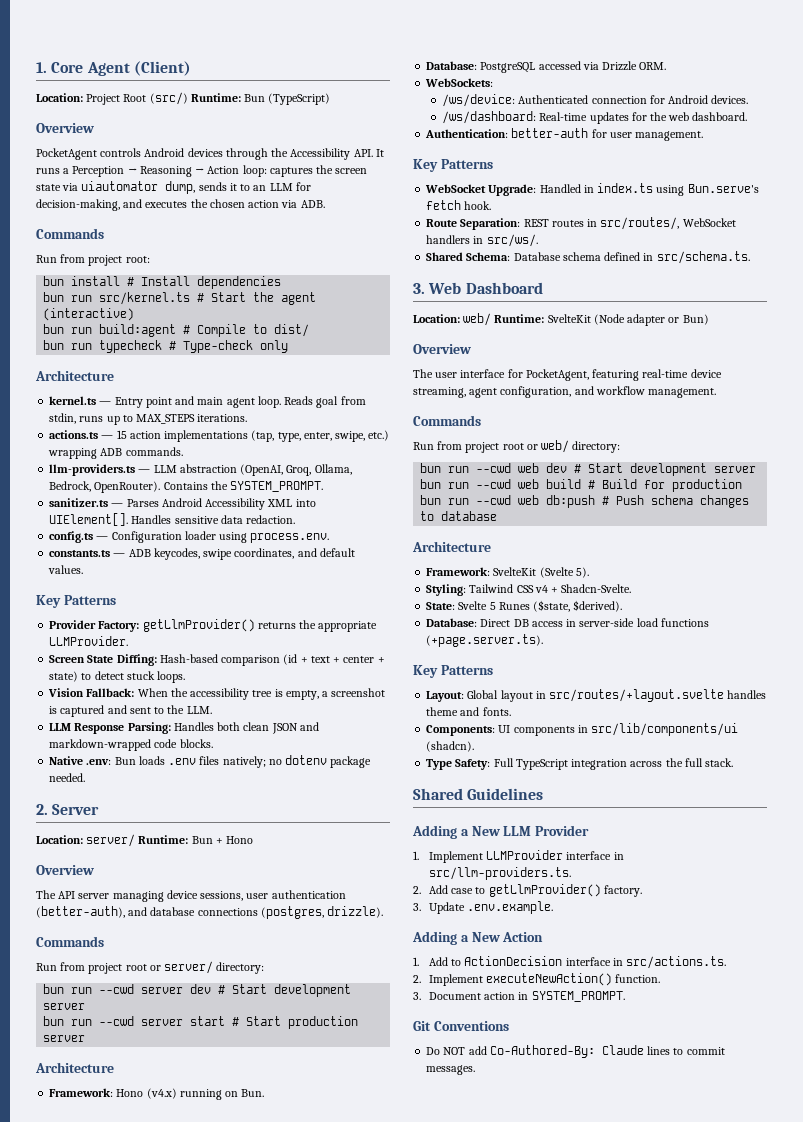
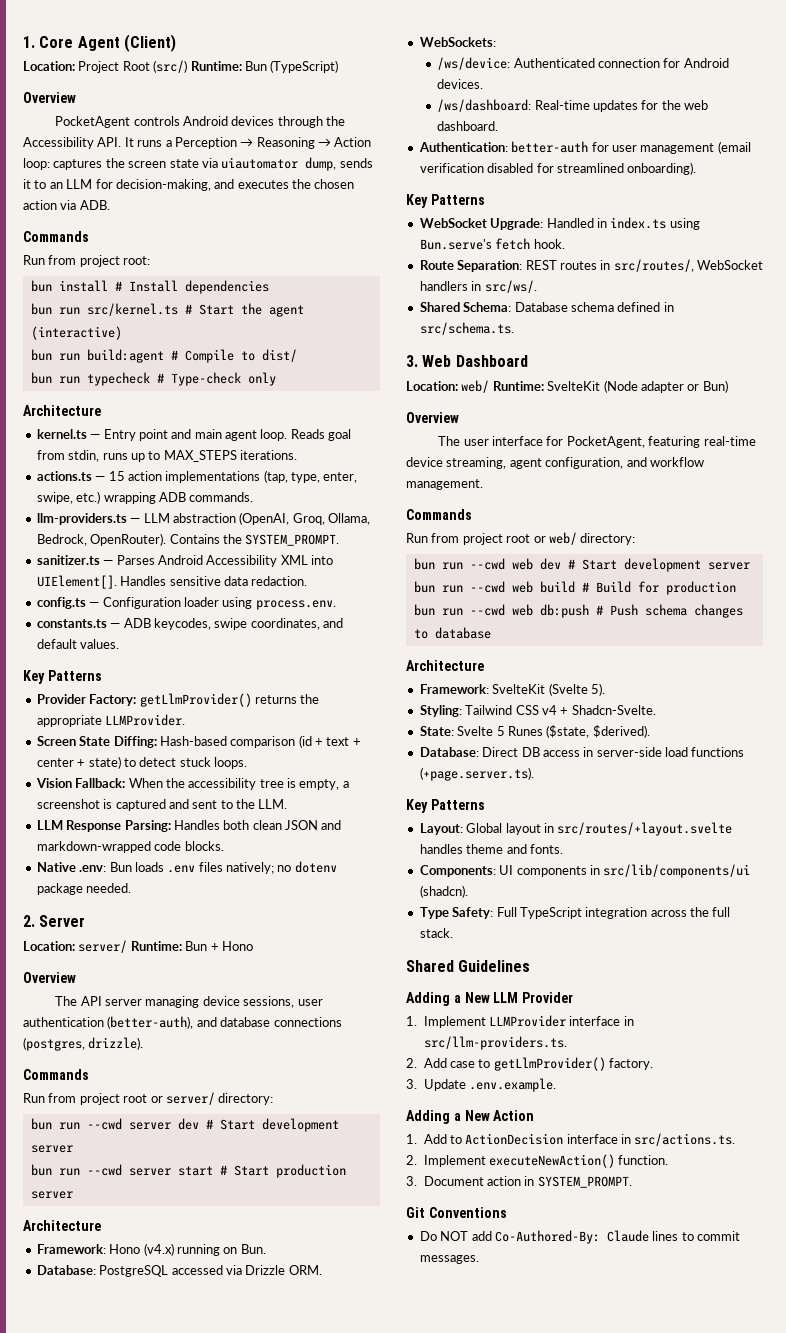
[635,131,704,141] management. -> [640,141,751,154] [419,162,697,175] management (email verification disabled for streamlined onboarding).

